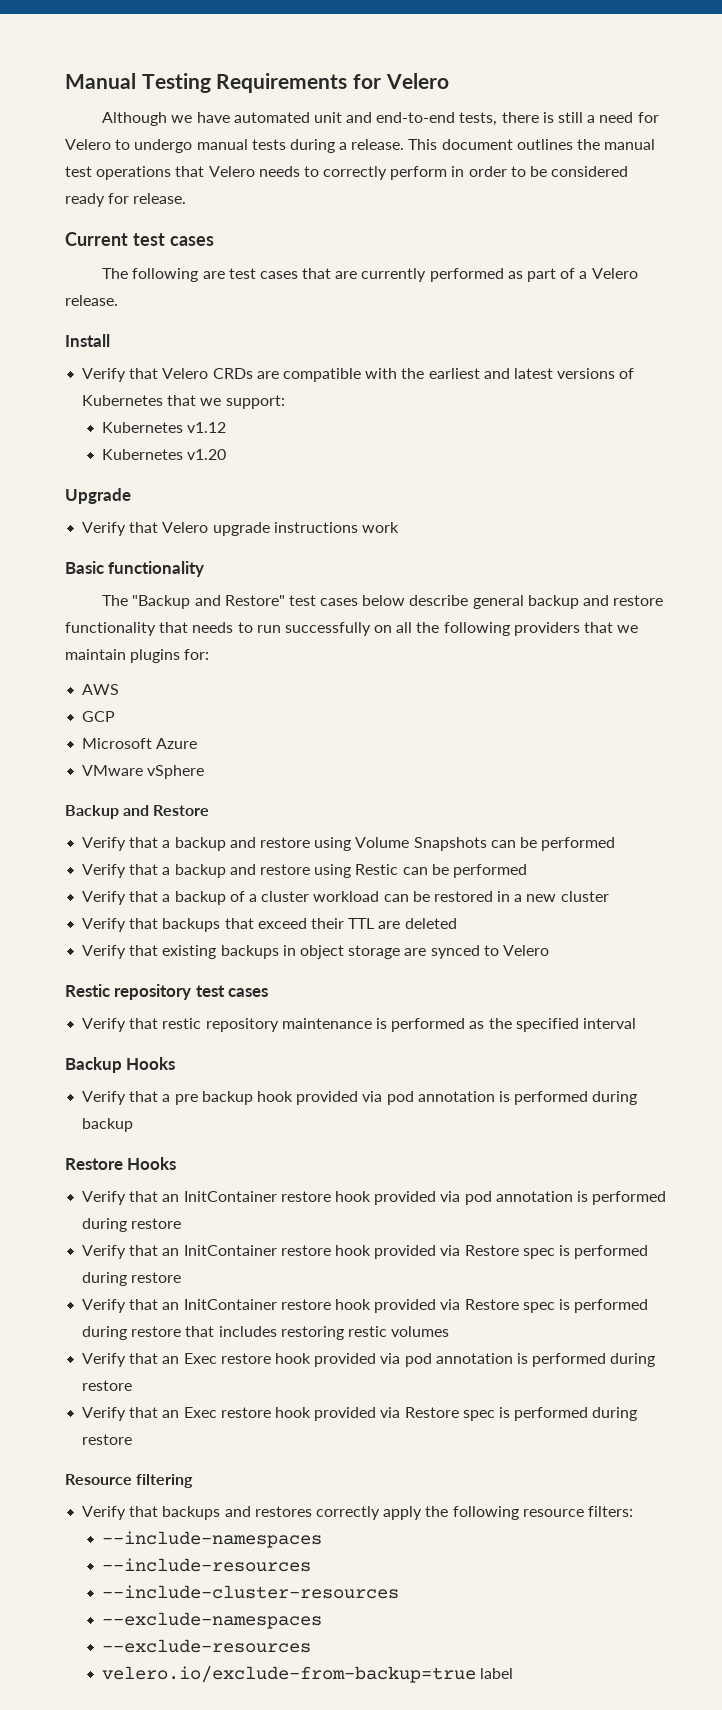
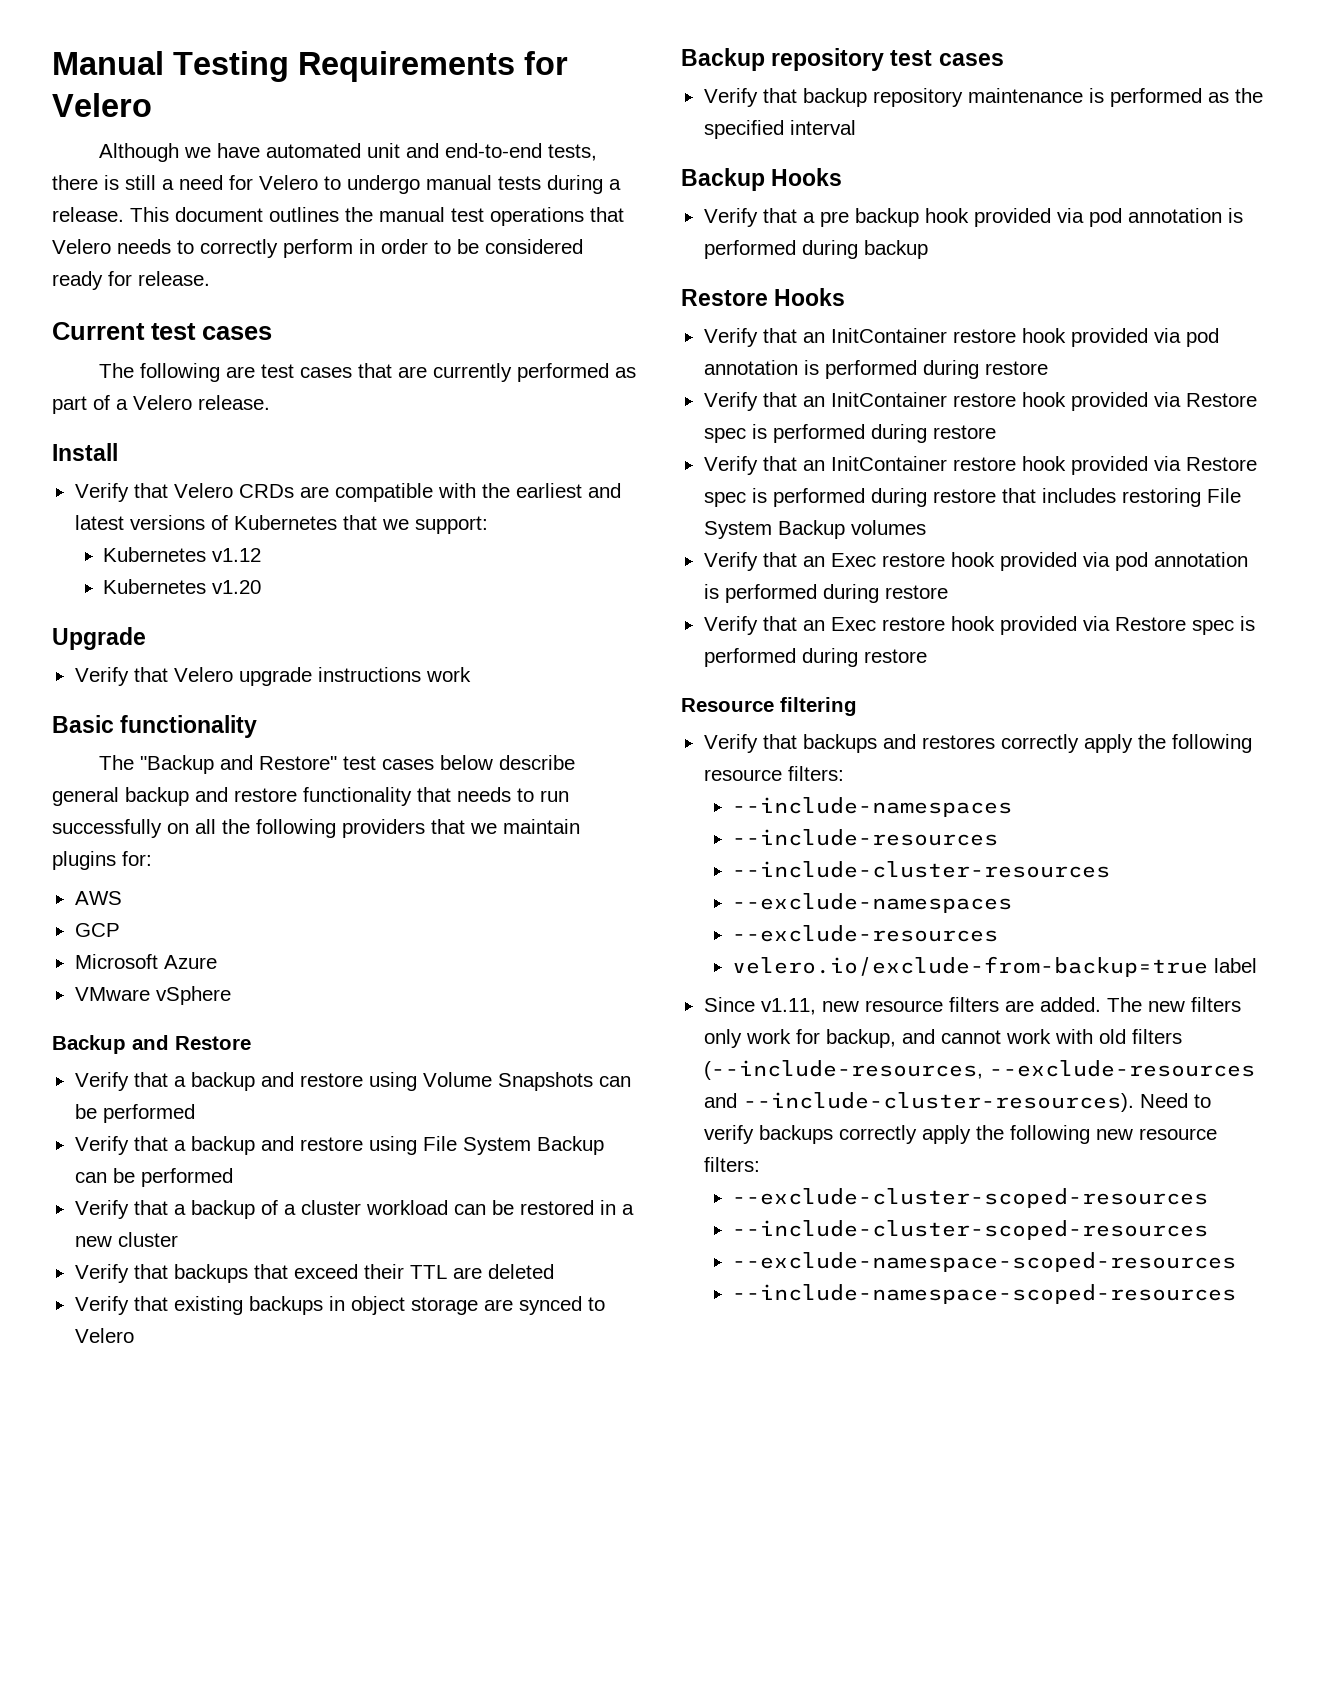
[355,864,399,875] Restic -> [422,1136,604,1155] File System Backup
[65,984,110,997] Restic -> [681,48,765,71] Backup
[162,1018,202,1029] restic -> [802,88,867,107] backup
[347,1326,387,1337] restic -> [1206,488,1241,503] [703,520,845,539] File System Backup
(514, 1673) none -> [703,997,1241,1015] [703,1029,1182,1048] [703,1060,1255,1080] [703,1092,1211,1112] [703,1125,1217,1144] [703,1157,760,1172] [732,1188,1209,1208] [732,1220,1209,1240] [732,1252,1237,1272] [732,1284,1237,1304] // Since v1.11, new resource filters are added. The new filters only work for backup, and cannot work with old filters (--include-resources, --exclude-resources and --include-cluster-resources). Need to verify backups correctly apply the following new resource filters: // --exclude-cluster-scoped-resources // --include-cluster-scoped-resources // --exclude-namespace-scoped-resources // --include-namespace-scoped-resources

